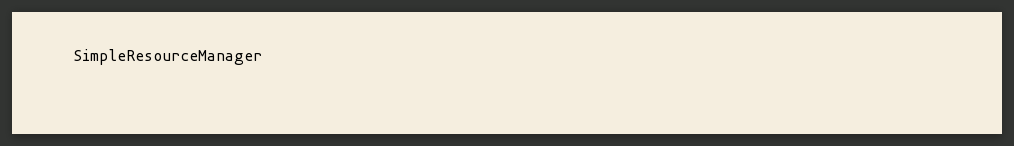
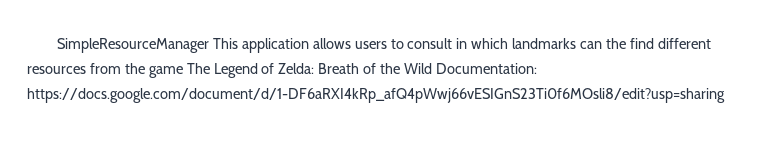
(262, 57) none -> [212,38,711,53] [27,63,537,78] [27,88,725,103] This application allows users to consult in which landmarks can the find different resources from the game The Legend of Zelda: Breath of the Wild Documentation: https://docs.google.com/document/d/1-DF6aRXI4kRp_afQ4pWwj66vESIGnS23Ti0f6MOsli8/edit?usp=sharing

